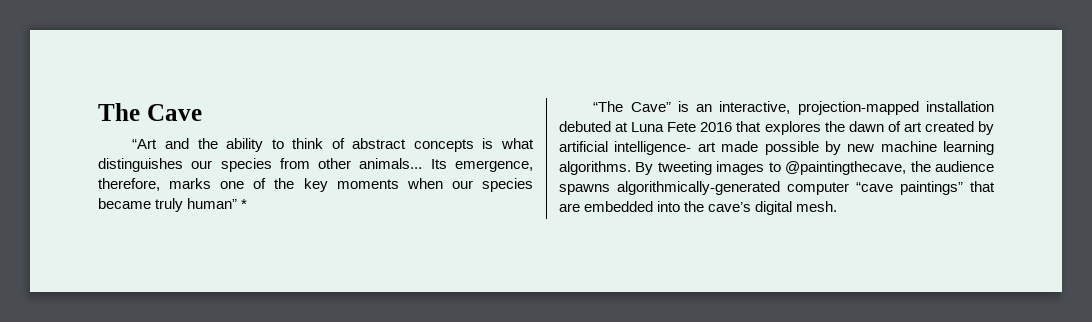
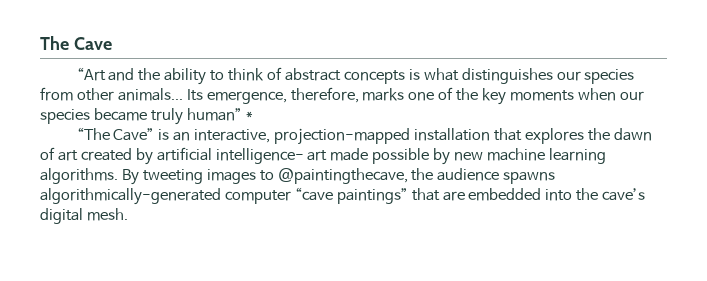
[559,121,733,132] debuted at Luna Fete 2016 -> (491, 134) none

